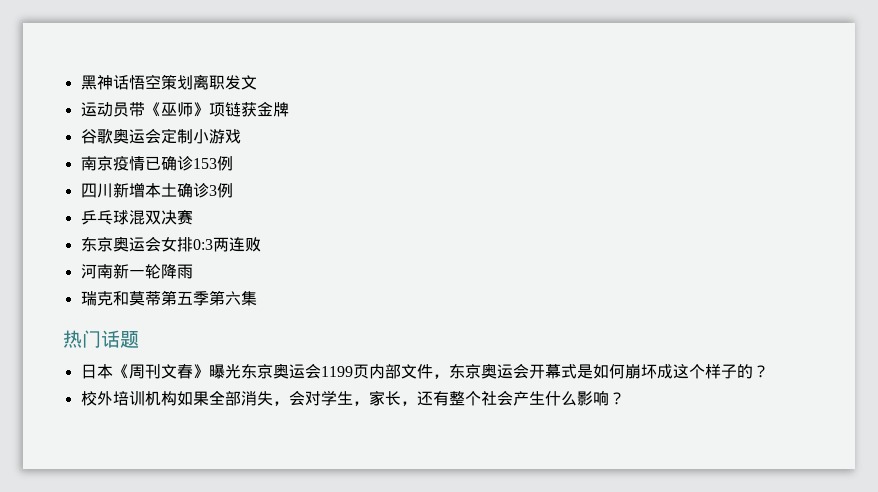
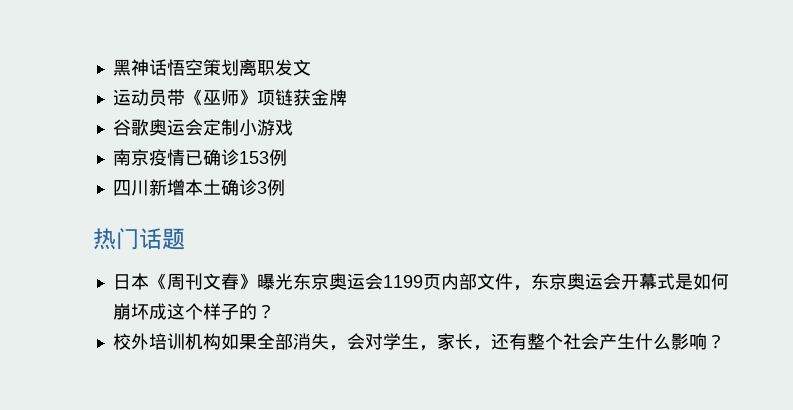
[80,209,193,225] [80,236,261,252] [80,263,193,279] [80,290,257,306] // 乒乓球混双决赛 // 东京奥运会女排0:3两连败 // 河南新一轮降雨 // 瑞克和莫蒂第五季第六集 -> (285, 187) none

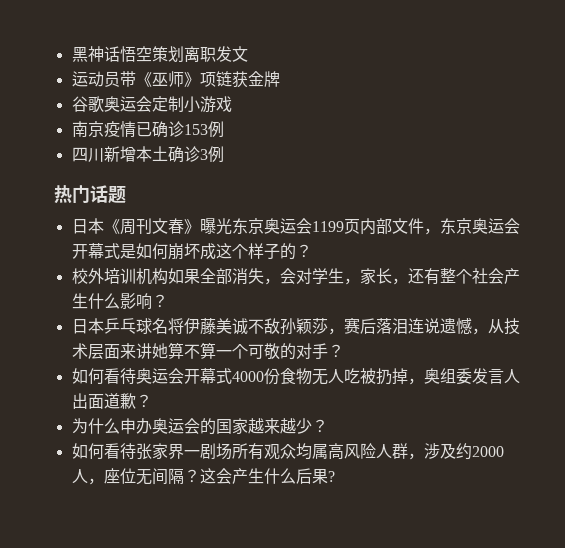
(725, 341) none -> [71,317,520,335] [71,342,344,360] [71,368,520,385] [71,393,152,409] [71,418,328,435] [71,443,504,460] [71,468,335,485] // 日本乒乓球名将伊藤美诚不敌孙颖莎，赛后落泪连说遗憾，从技术层面来讲她算不算一个可敬的对手？ // 如何看待奥运会开幕式4000份食物无人吃被扔掉，奥组委发言人出面道歉？ // 为什么申办奥运会的国家越来越少？ // 如何看待张家界一剧场所有观众均属高风险人群，涉及约2000人，座位无间隔？这会产生什么后果?

